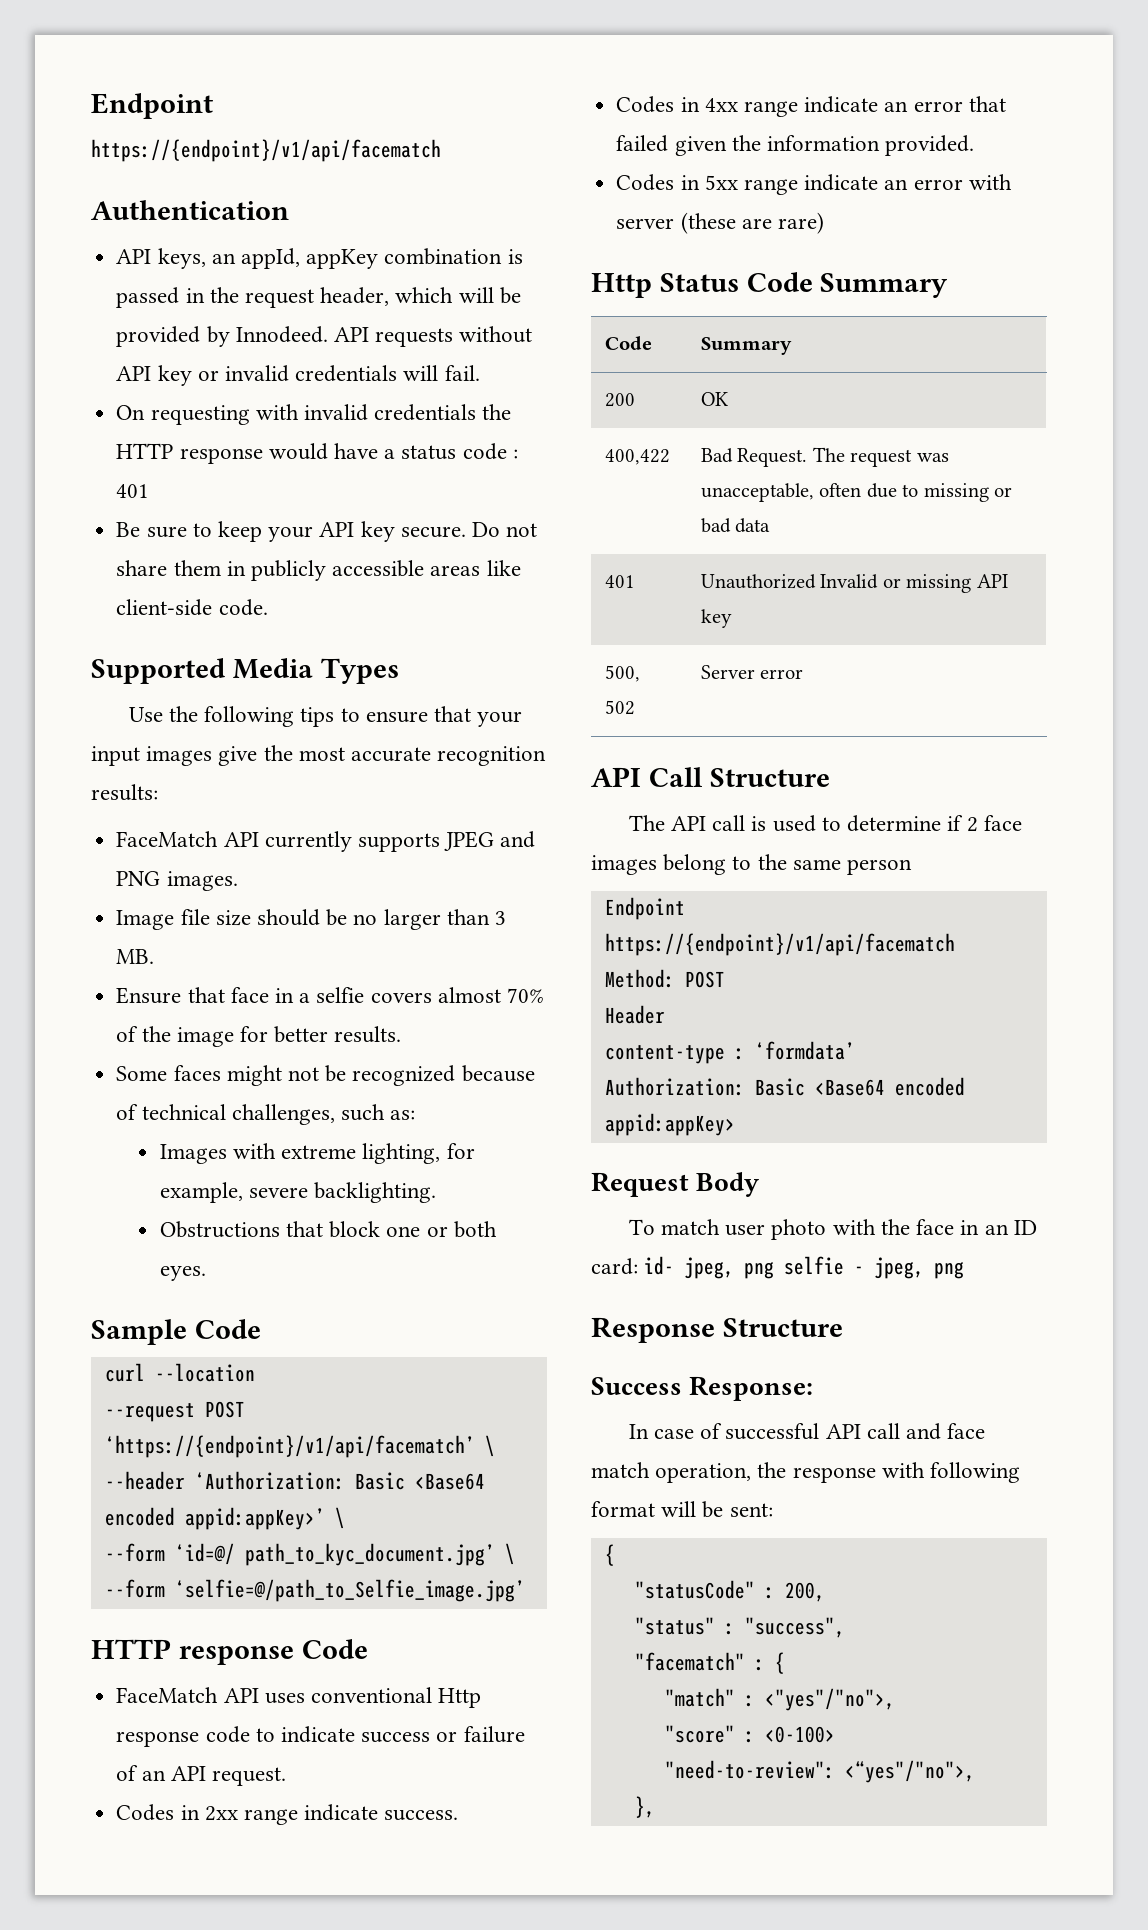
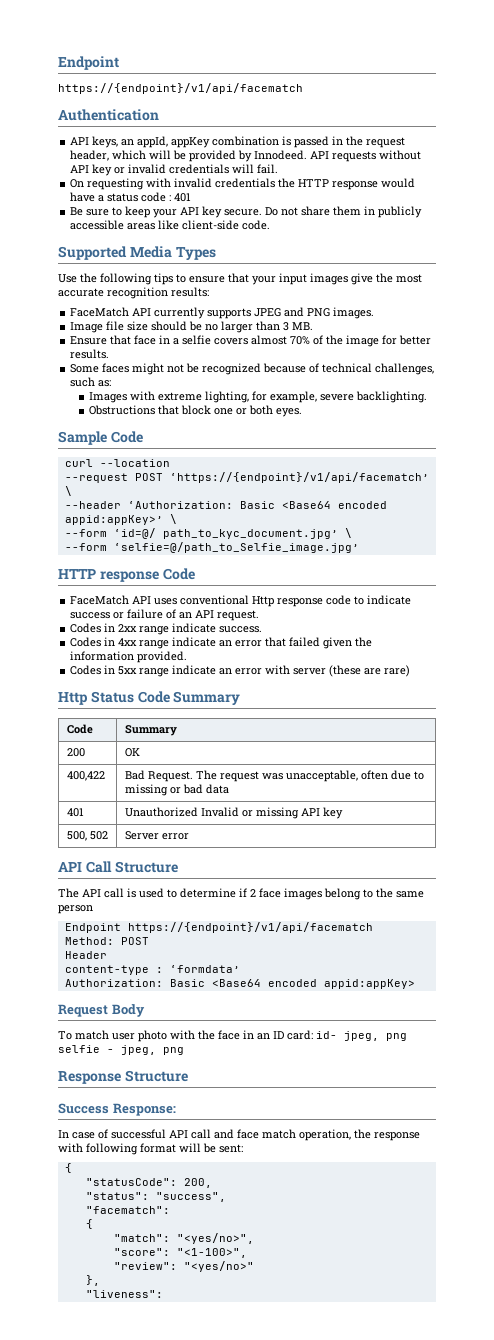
[634,1580,775,1599] "statusCode" : -> [85,1178,177,1186] "statusCode":
[634,1617,735,1635] "status" : -> [85,1192,149,1200] "status":
[634,1652,785,1674] [664,1688,895,1711] [664,1725,835,1743] [664,1760,975,1783] "facematch" : { // "match" : <"yes"/"no">, // "score" : <0-100> // "need-to-review": <“yes"/"no">, -> [85,1206,170,1214] [85,1219,93,1229] [113,1233,254,1244] [113,1248,247,1258] [113,1261,254,1272] "facematch": // { // "match": "<yes/no>", // "score": "<1-100>", // "review": "<yes/no>"
(655, 1807) none -> [85,1290,163,1298] // "liveness":

